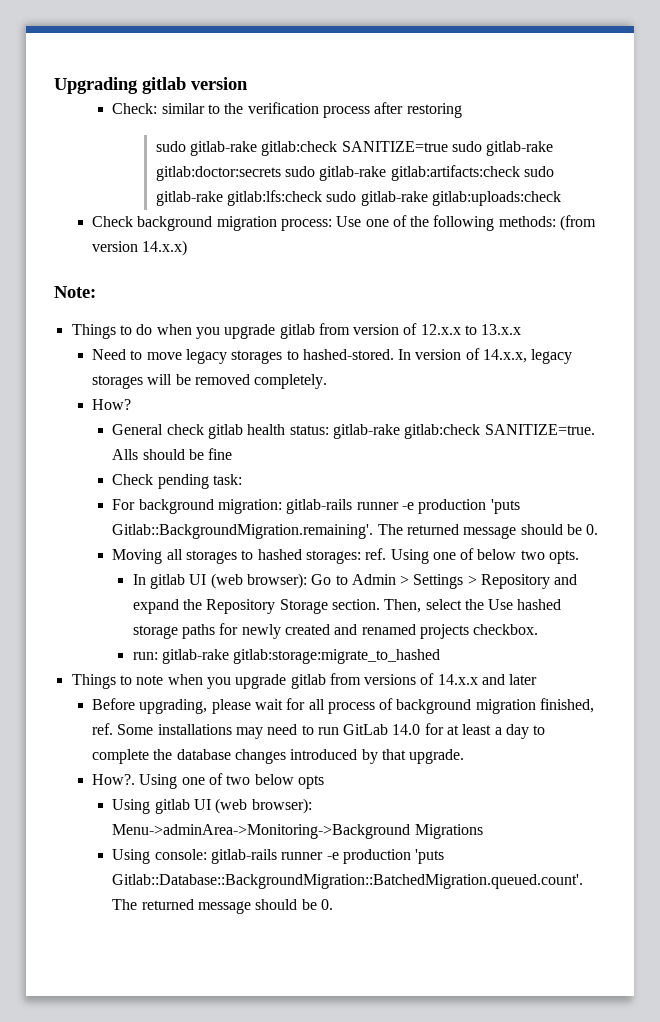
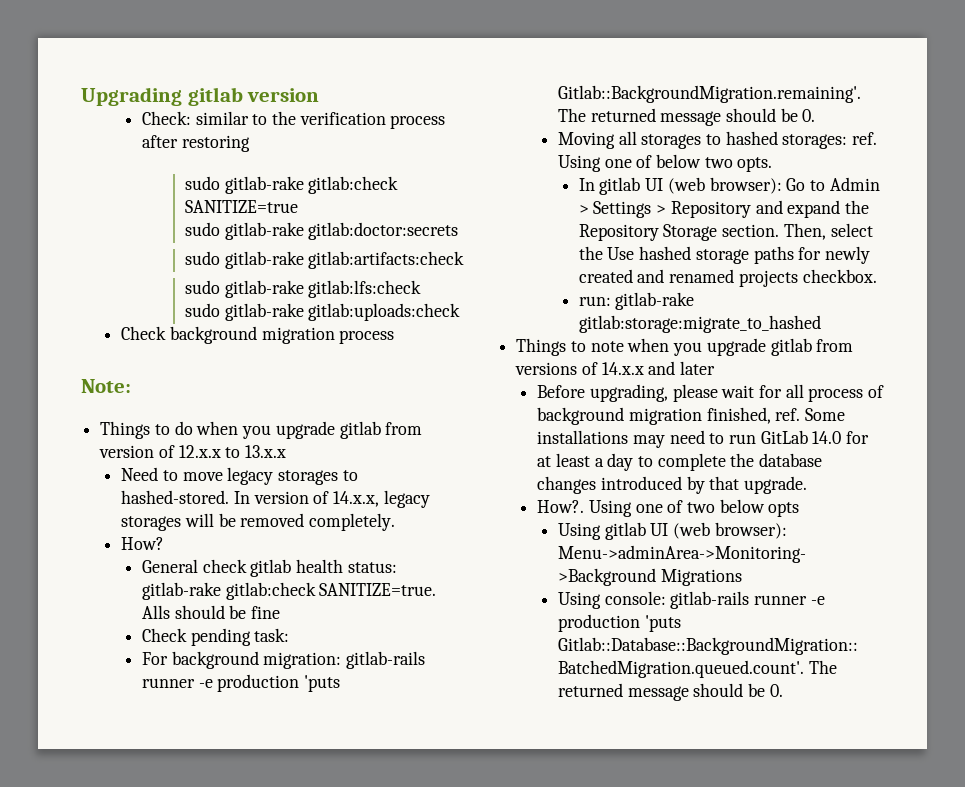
(448, 146) none -> (298, 206) //
(281, 173) none -> (459, 231) //
(520, 173) none -> (465, 260) //
(322, 198) none -> (422, 289) //
[280,215,597,231] [91,240,188,256] process: Use one of the following methods: (from version 14.x.x) -> [339,330,395,344] process

